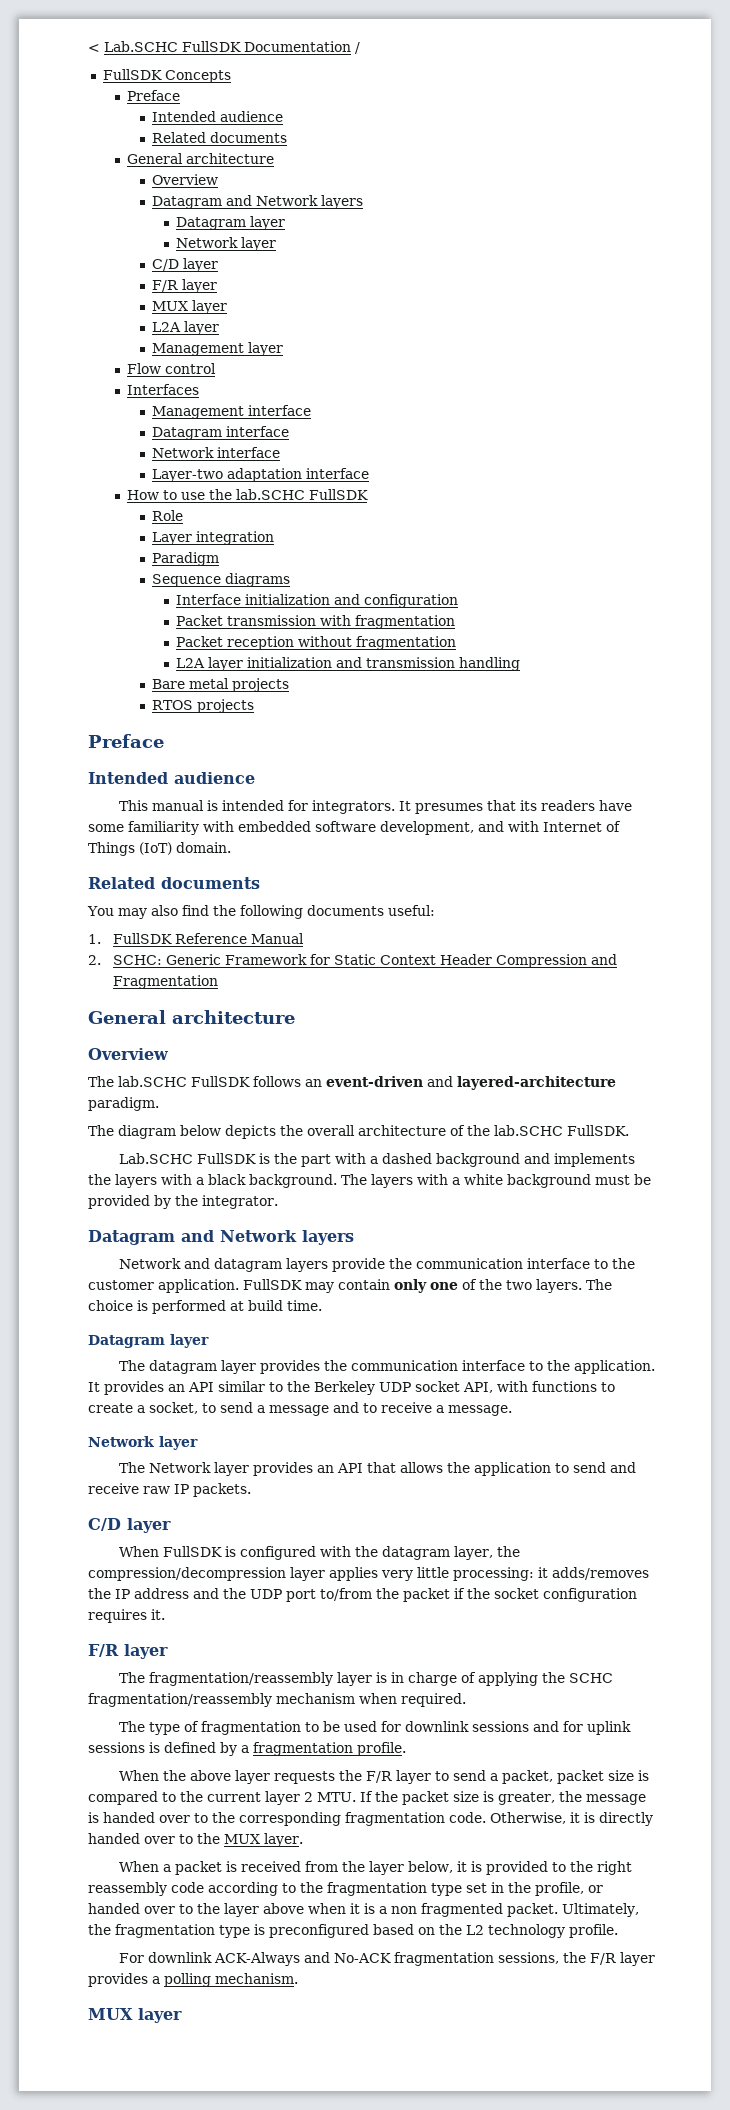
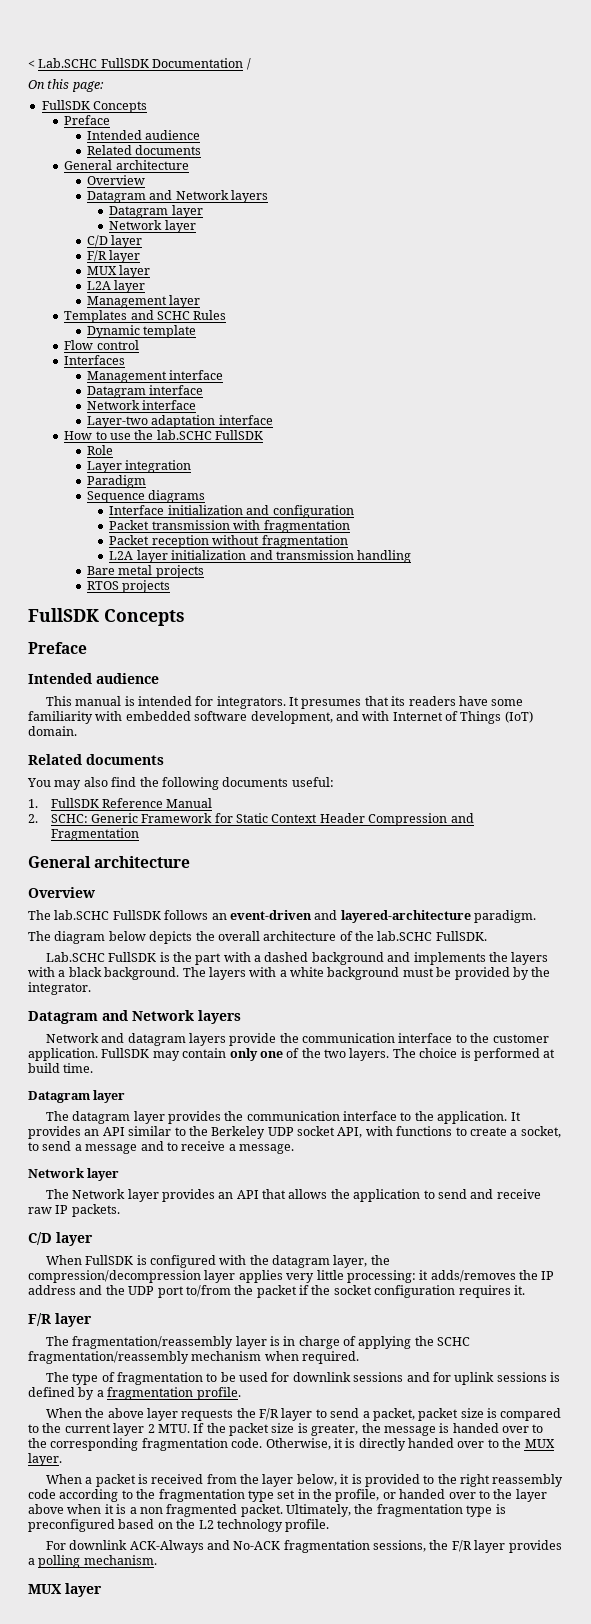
(360, 48) none -> [28,79,104,92] // On this page:
(283, 349) none -> [64,310,227,323] [86,325,197,338] // Templates and SCHC Rules // Dynamic template
(254, 706) none -> [28,608,185,626] // FullSDK Concepts

